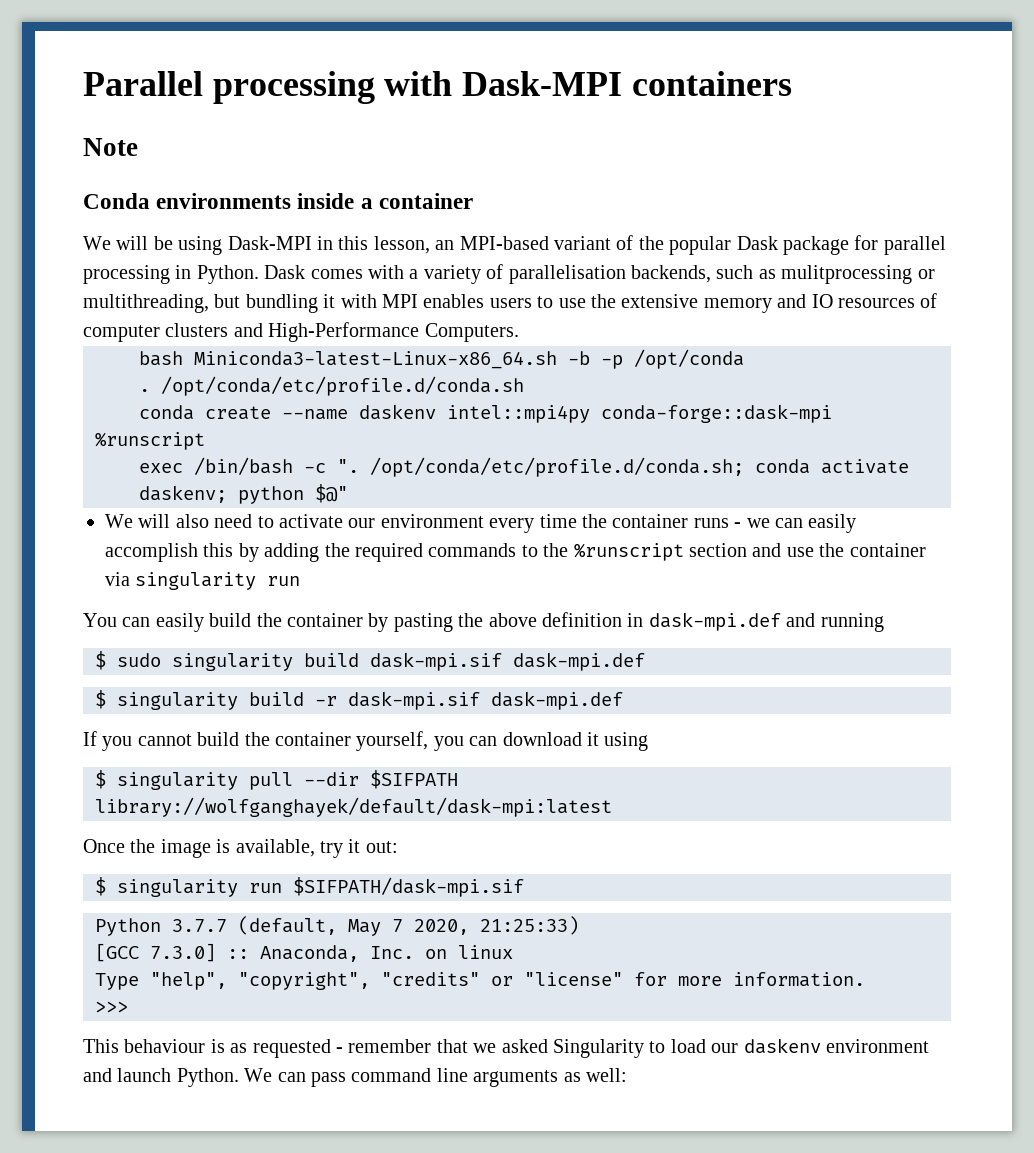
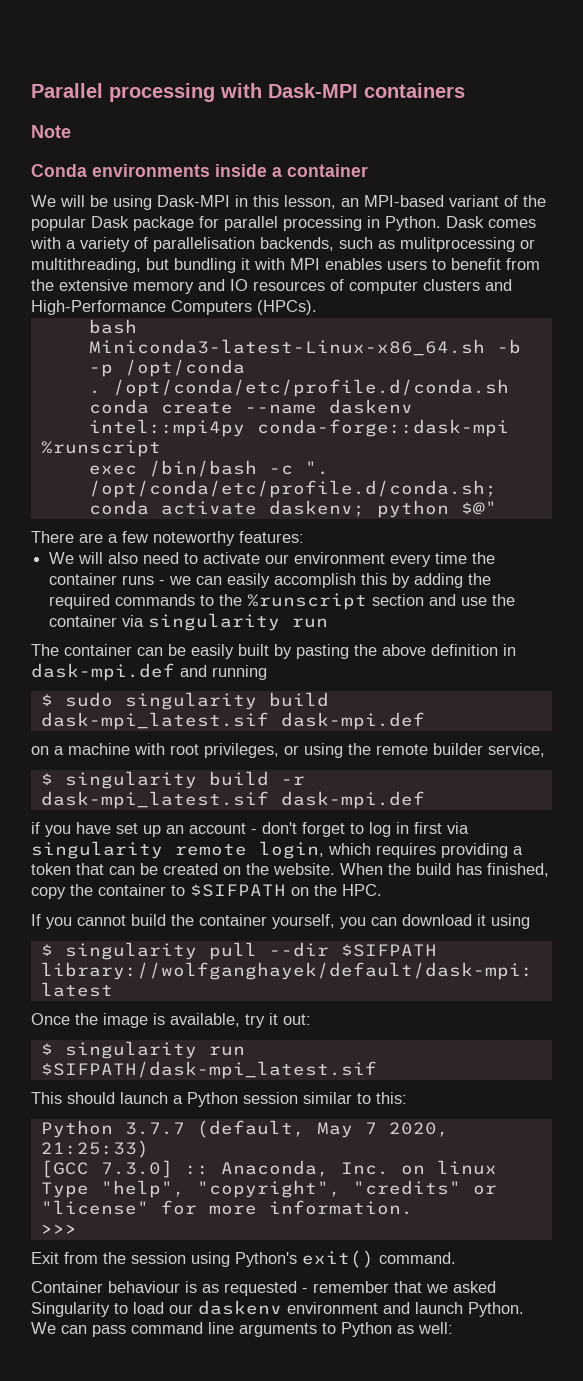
[558,298,586,308] use -> [451,258,540,270] benefit from
[424,323,519,342] Computers. -> [171,300,317,315] Computers (HPCs).
(348, 493) none -> [31,531,304,546] // There are a few noteworthy features:
[83,613,363,632] You can easily build the container -> [31,644,269,659] The container can be easily built
[370,652,645,671] dask-mpi.sif dask-mpi.def -> [40,712,425,730] [31,743,545,758] dask-mpi_latest.sif dask-mpi.def // on a machine with root privileges, or using the remote builder service,
[348,691,623,710] dask-mpi.sif dask-mpi.def -> [40,791,425,809] [31,822,469,837] [31,841,523,859] [31,863,549,877] [31,884,382,899] dask-mpi_latest.sif dask-mpi.def // if you have set up an account - don't forget to log in first via singularity remote login, which requires providing a token that can be created on the website. When the build has finished, copy the container to $SIFPATH on the HPC.
[293,877,524,897] $SIFPATH/dask-mpi.sif -> [40,1061,377,1079] [31,1092,407,1107] $SIFPATH/dask-mpi_latest.sif // This should launch a Python session similar to this:
[83,1039,119,1053] This -> [31,1250,456,1268] [31,1281,103,1293] Exit from the session using Python's exit() command. // Container
(559, 1078) none -> [322,1322,392,1337] to Python

